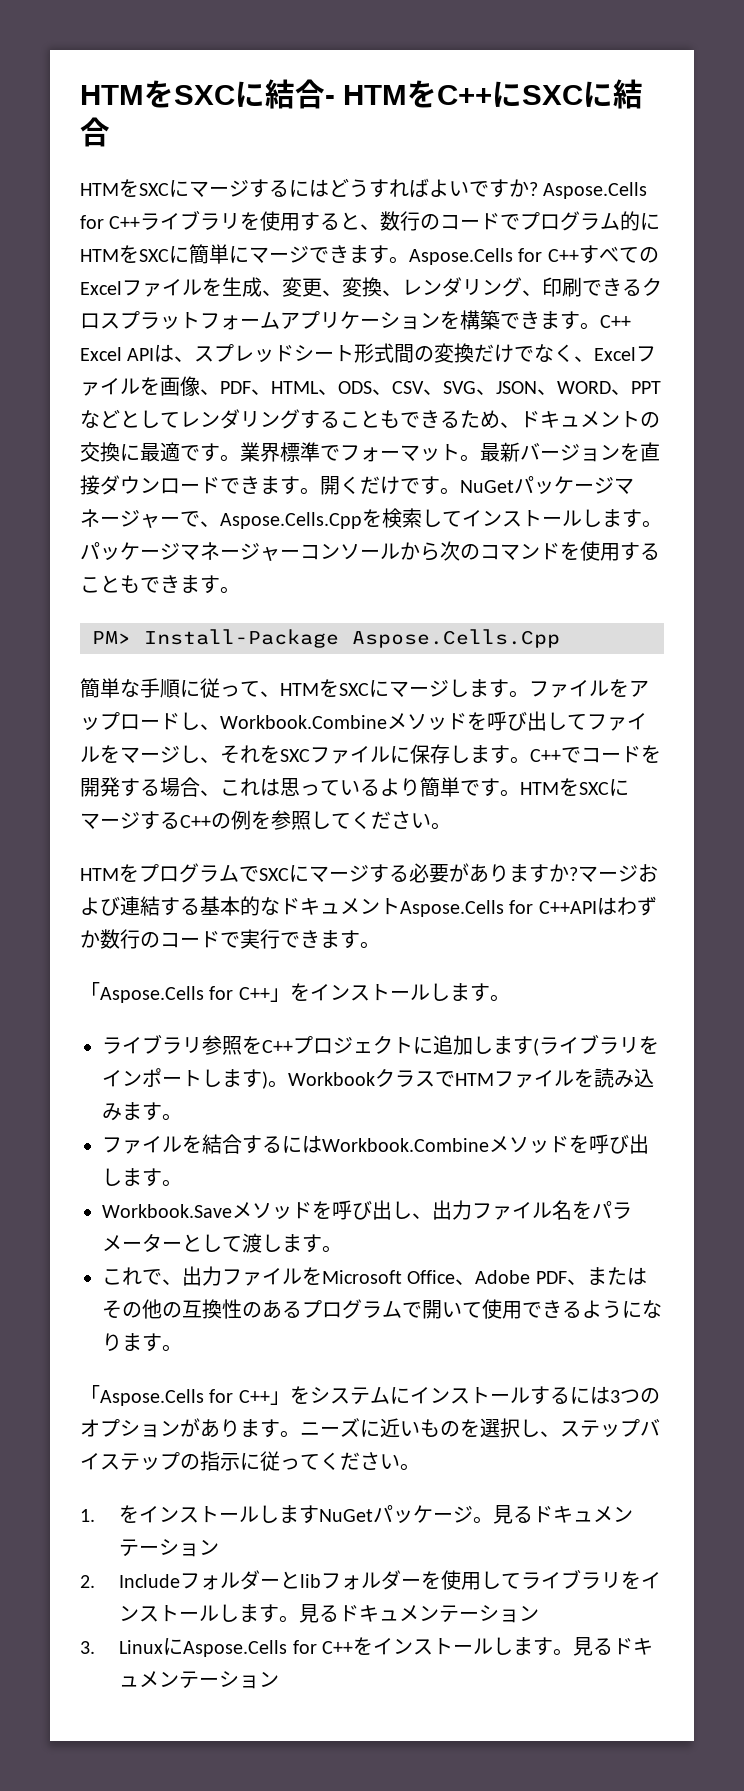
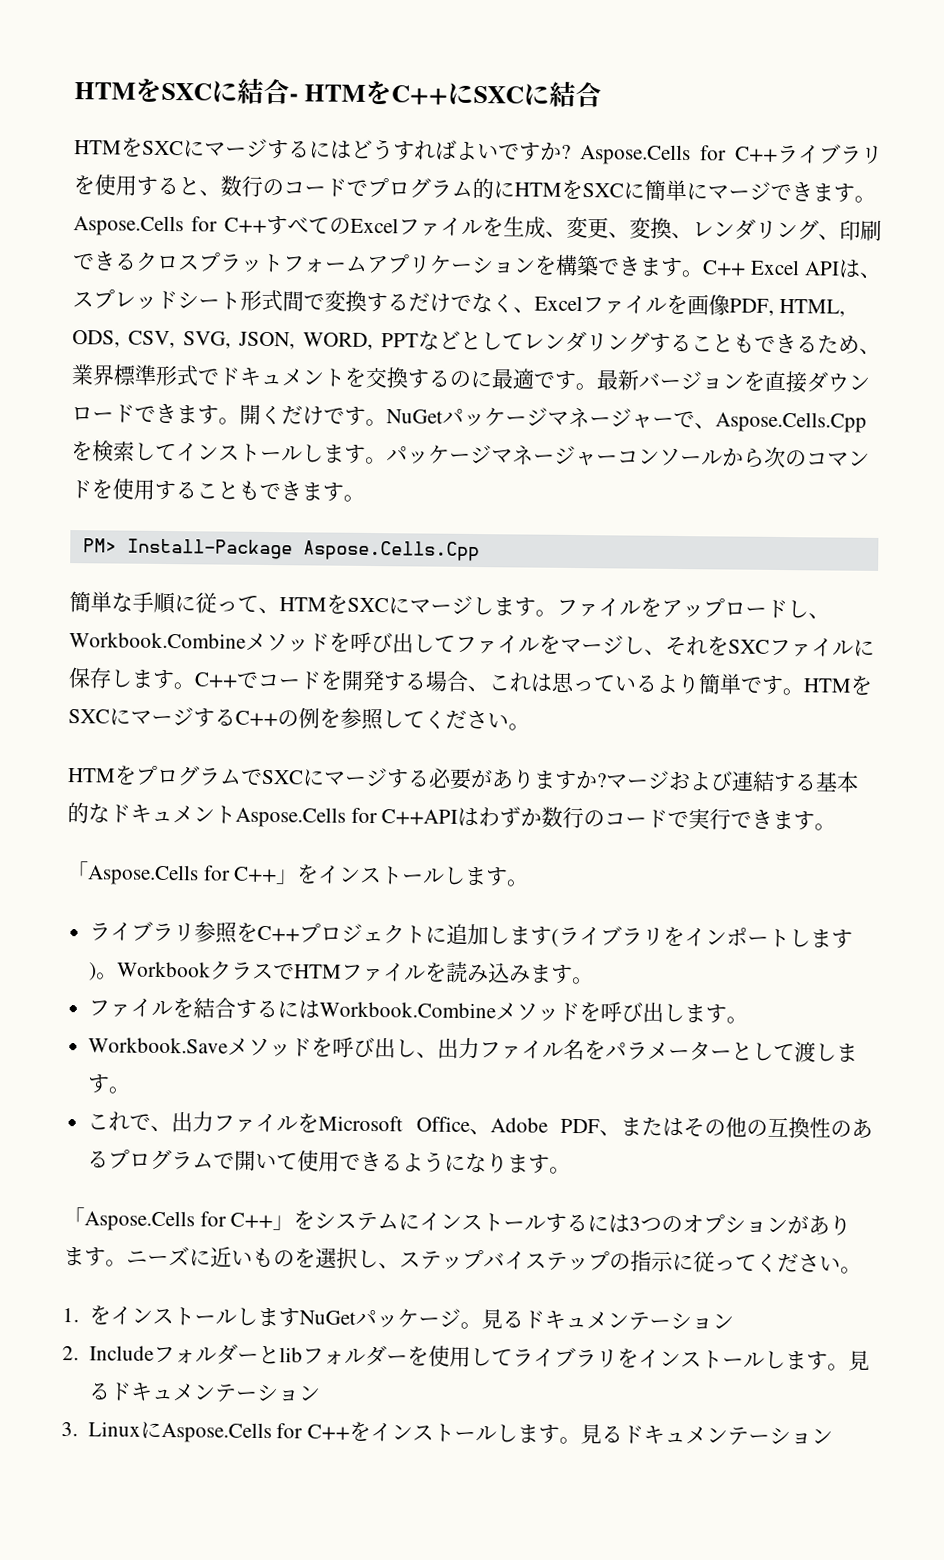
[414,343,475,363] の変換 -> [303,290,409,313] で変換する
[200,381,631,395] 、PDF、HTML、ODS、CSV、SVG、JSON、WORD、 -> [729,298,845,317] [72,330,373,351] PDF, HTML, ODS, CSV, SVG, JSON, WORD,
[520,411,660,428] [80,442,460,462] ドキュメントの交換に最適です。業界標準でフォーマット -> [71,364,577,390] 業界標準形式でドキュメントを交換するのに最適です

